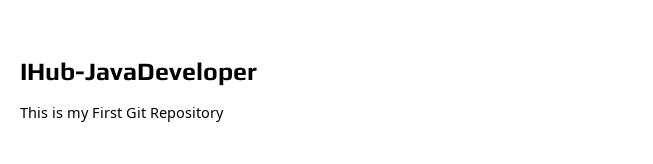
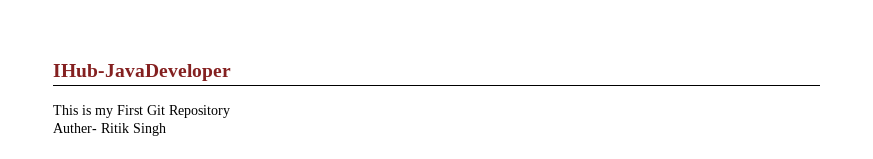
(224, 114) none -> [53,123,166,136] // Auther- Ritik Singh

